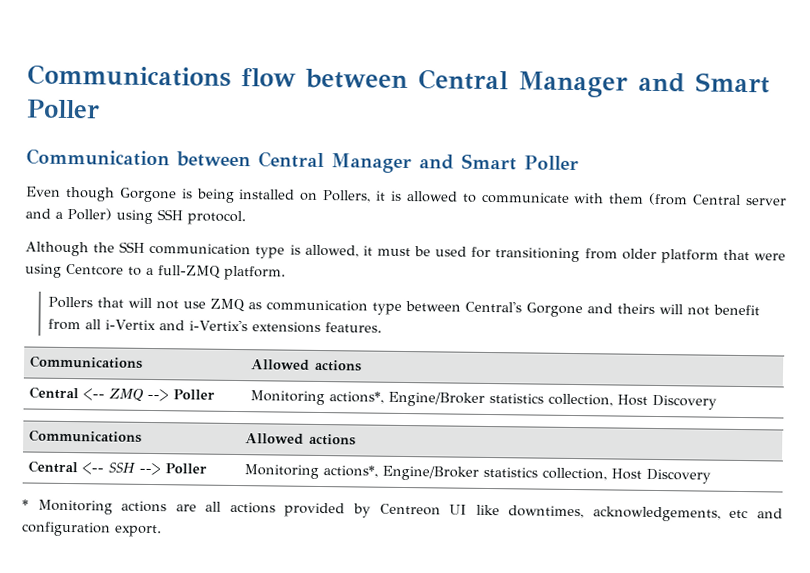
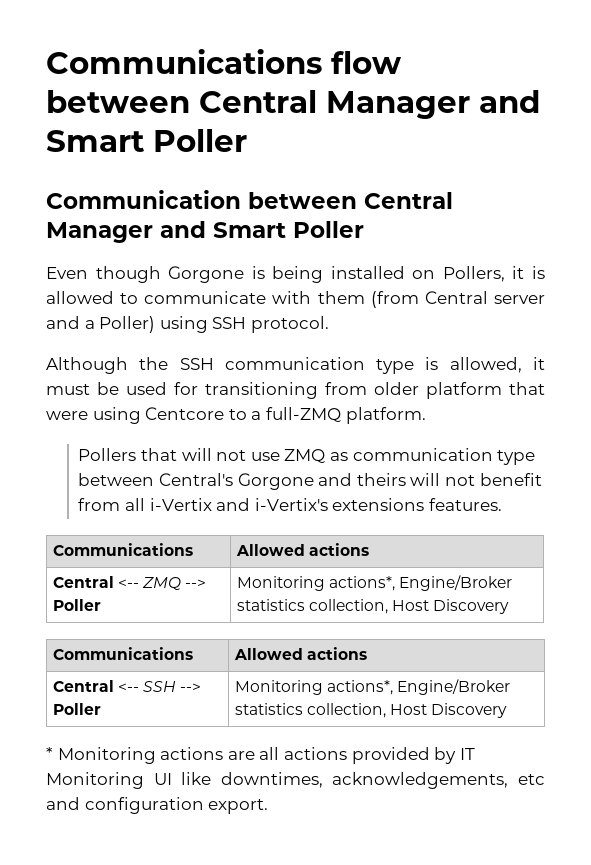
[379,503,441,516] Centreon -> [459,748,475,760] [46,772,144,789] IT Monitoring

